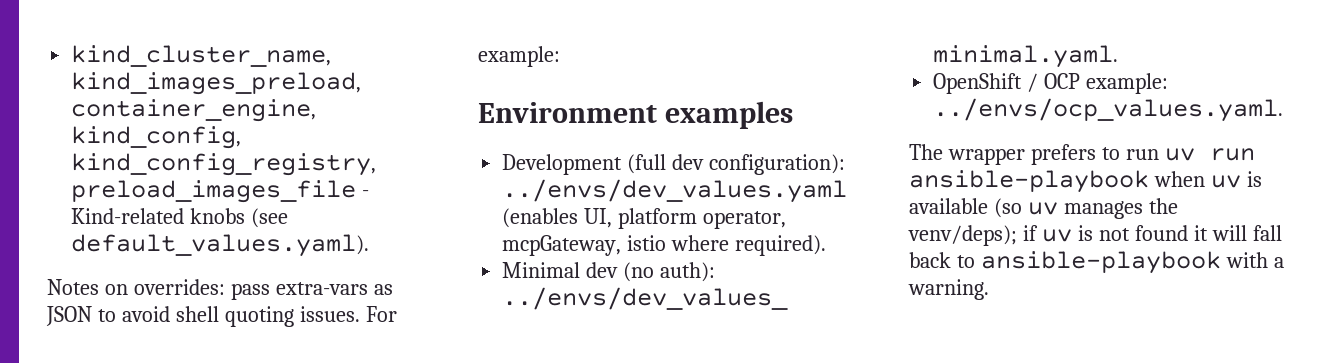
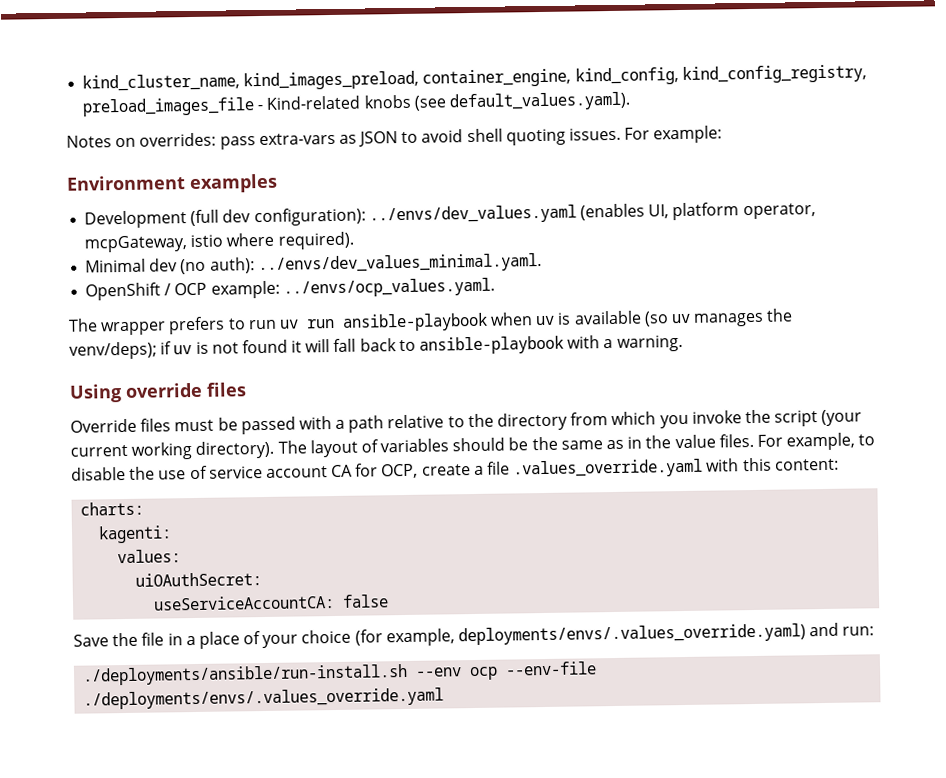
(989, 289) none -> [69,382,247,403] [70,409,863,435] [70,432,876,460] [71,457,839,481] [80,501,145,516] [98,525,173,544] [117,549,182,564] [135,572,263,587] [153,594,390,611] [73,622,875,649] [82,661,598,686] [83,687,445,710] // Using override files // Override files must be passed with a path relative to the directory from which you invoke the script (your current working directory). The layout of variables should be the same as in the value files. For example, to disable the use of service account CA for OCP, create a file .values_override.yaml with this content: // charts: // kagenti: // values: // uiOAuthSecret: // useServiceAccountCA: false // Save the file in a place of your choice (for example, deployments/envs/.values_override.yaml) and run: // ./deployments/ansible/run-install.sh --env ocp --env-file ./deployments/envs/.values_override.yaml

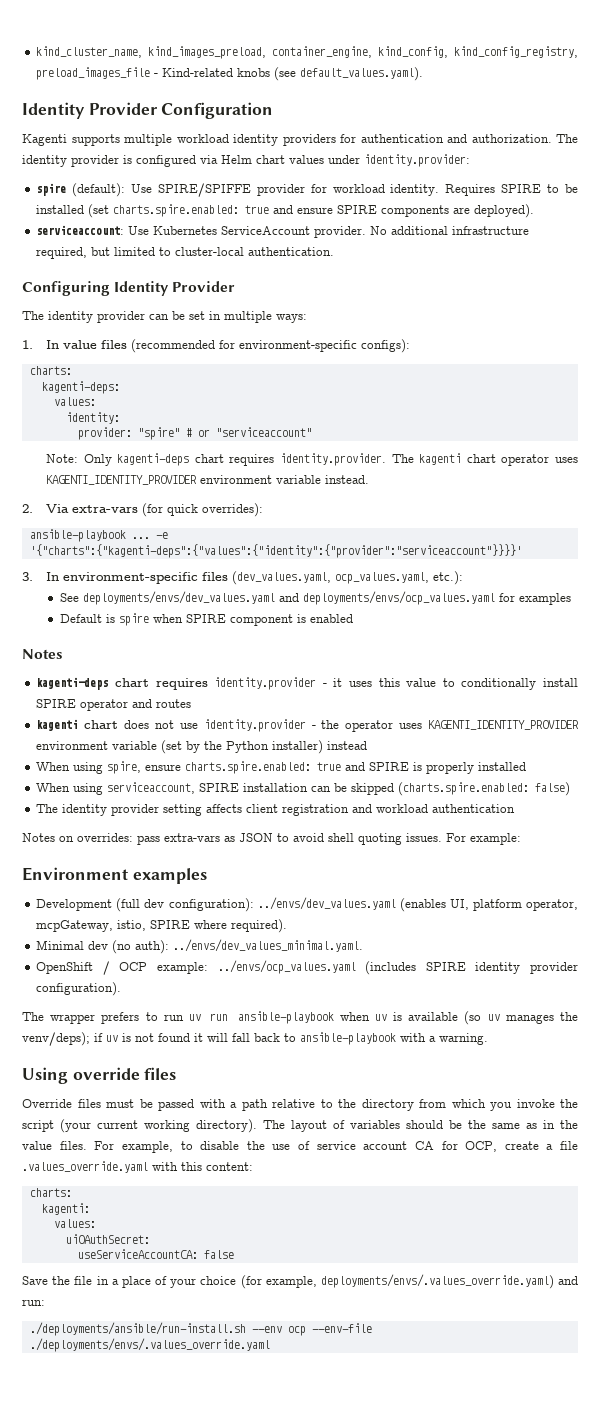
(631, 101) none -> [22,102,274,119] [22,134,578,146] [22,154,470,167] [36,183,578,197] [36,204,535,218] [36,225,530,238] [36,247,335,259] [22,281,236,296] [22,311,307,323] [22,339,410,353] [29,366,72,375] [41,381,120,394] [53,397,96,406] [65,412,120,424] [77,427,312,440] [45,453,578,466] [45,475,369,485] [22,503,263,517] [29,529,168,542] [29,544,522,558] [22,571,463,585] [60,591,572,605] [60,613,354,626] [22,649,63,659] [36,677,579,690] [36,699,192,711] [36,719,579,732] [36,740,368,754] [36,761,527,774] [36,782,571,796] [36,804,516,816] // Identity Provider Configuration // Kagenti supports multiple workload identity providers for authentication and authorization. The identity provider is configured via Helm chart values under identity.provider: // spire (default): Use SPIRE/SPIFFE provider for workload identity. Requires SPIRE to be installed (set charts.spire.enabled: true and ensure SPIRE components are deployed). // serviceaccount: Use Kubernetes ServiceAccount provider. No additional infrastructure required, but limited to cluster-local authentication. // Configuring Identity Provider // The identity provider can be set in multiple ways: // 1. In value files (recommended for environment-specific configs): // charts: // kagenti-deps: // values: // identity: // provider: "spire" # or "serviceaccount" // Note: Only kagenti-deps chart requires identity.provider. The kagenti chart operator uses KAGENTI_IDENTITY_PROVIDER environment variable instead. // 2. Via extra-vars (for quick overrides): // ansible-playbook ... -e '{"charts":{"kagenti-deps":{"values":{"identity":{"provider":"serviceaccount"}}}}' // 3. In environment-specific files (dev_values.yaml, ocp_values.yaml, etc.): // See deployments/envs/dev_values.yaml and deployments/envs/ocp_values.yaml for examples // Default is spire when SPIRE component is enabled // Notes // kagenti-deps chart requires identity.provider - it uses this value to conditionally install SPIRE operator and routes // kagenti chart does not use identity.provider - the operator uses KAGENTI_IDENTITY_PROVIDER environment variable (set by the Python installer) instead // When using spire, ensure charts.spire.enabled: true and SPIRE is properly installed // When using serviceaccount, SPIRE installation can be skipped (charts.spire.enabled: false) // The identity provider setting affects client registration and workload authentication
[190,234,224,248] istio -> [117,920,191,931] istio, SPIRE
[282,277,495,298] ../envs/ocp_values.yaml. -> [217,960,578,975] [36,982,122,996] ../envs/ocp_values.yaml (includes SPIRE identity provider configuration).

